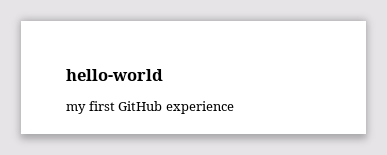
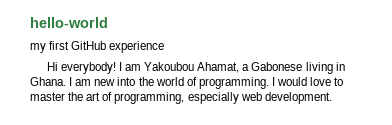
(234, 107) none -> [46,62,345,74] [30,77,344,89] [30,92,332,104] // Hi everybody! I am Yakoubou Ahamat, a Gabonese living in Ghana. I am new into the world of programming. I would love to master the art of programming, especially web development.

